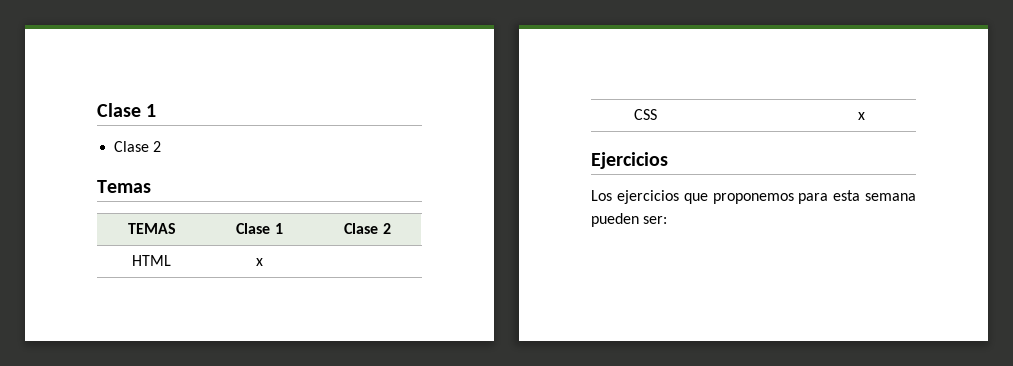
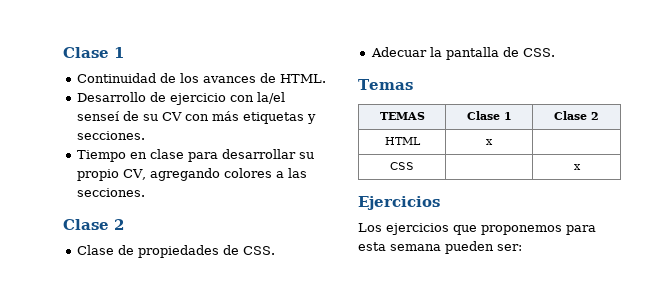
[114,141,162,152] Clase 2 -> [76,73,326,83] [76,92,285,105] [76,111,316,124] [76,131,145,140] [76,149,314,162] [76,168,307,181] [76,188,145,197] [63,219,124,230] [76,245,275,258] [370,47,555,60] Continuidad de los avances de HTML. // Desarrollo de ejercicio con la/el senseí de su CV con más etiquetas y secciones. // Tiempo en clase para desarrollar su propio CV, agregando colores a las secciones. // Clase 2 // Clase de propiedades de CSS. // Adecuar la pantalla de CSS.

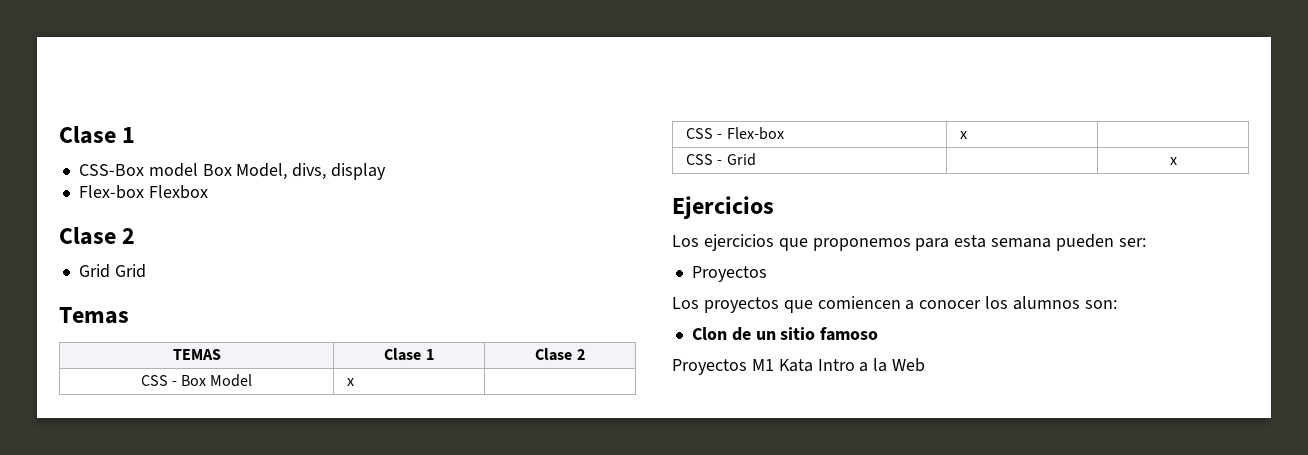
[76,73,326,83] [76,92,285,105] [76,111,316,124] [76,131,145,140] [76,149,314,162] [76,168,307,181] [76,188,145,197] [63,219,124,230] [76,245,275,258] [370,47,555,60] Continuidad de los avances de HTML. // Desarrollo de ejercicio con la/el senseí de su CV con más etiquetas y secciones. // Tiempo en clase para desarrollar su propio CV, agregando colores a las secciones. // Clase 2 // Clase de propiedades de CSS. // Adecuar la pantalla de CSS. -> [78,163,387,180] [78,185,208,199] [59,227,136,245] [78,264,146,278] CSS-Box model Box Model, divs, display // Flex-box Flexbox // Clase 2 // Grid Grid
[384,137,421,145] [486,139,493,145] [390,162,414,170] HTML | x | // CSS -> [140,374,253,387] [346,378,354,386] [685,127,784,140] [959,131,967,139] [685,153,756,166] CSS - Box Model | x | // CSS - Flex-box | x | // CSS - Grid
(522, 247) none -> [691,266,767,282] [672,296,1117,313] [691,327,879,341] [672,358,926,375] // Proyectos // Los proyectos que comiencen a conocer los alumnos son: // Clon de un sitio famoso // Proyectos M1 Kata Intro a la Web

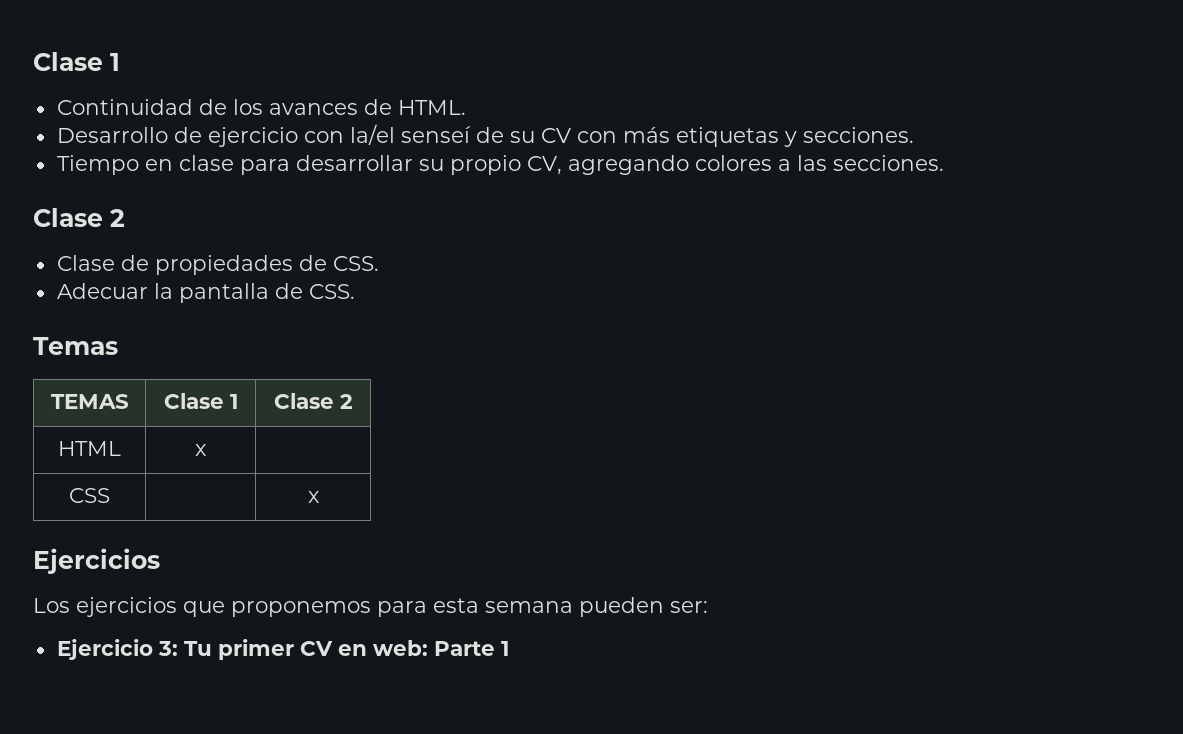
[78,163,387,180] [78,185,208,199] [59,227,136,245] [78,264,146,278] CSS-Box model Box Model, divs, display // Flex-box Flexbox // Clase 2 // Grid Grid -> [56,99,466,115] [56,124,914,147] [56,155,944,175] [33,208,125,227] [56,255,379,275] [56,283,355,303] Continuidad de los avances de HTML. // Desarrollo de ejercicio con la/el senseí de su CV con más etiquetas y secciones. // Tiempo en clase para desarrollar su propio CV, agregando colores a las secciones. // Clase 2 // Clase de propiedades de CSS. // Adecuar la pantalla de CSS.
[140,374,253,387] [346,378,354,386] [685,127,784,140] [959,131,967,139] [685,153,756,166] CSS - Box Model | x | // CSS - Flex-box | x | // CSS - Grid -> [58,441,121,456] [195,444,207,456] [69,488,110,503] HTML | x | // CSS
[691,266,767,282] [672,296,1117,313] [691,327,879,341] [672,358,926,375] Proyectos // Los proyectos que comiencen a conocer los alumnos son: // Clon de un sitio famoso // Proyectos M1 Kata Intro a la Web -> [56,639,509,660] Ejercicio 3: Tu primer CV en web: Parte 1

